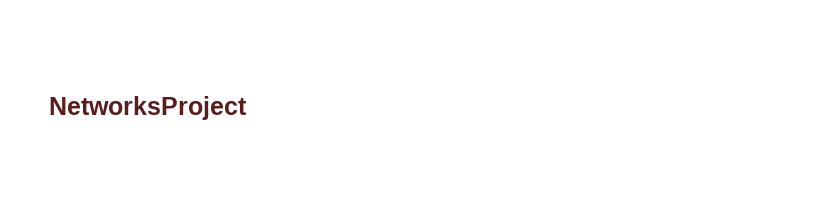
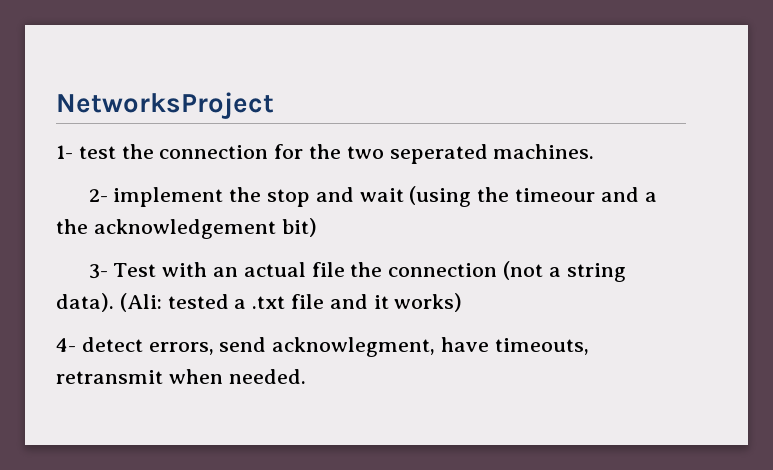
(247, 108) none -> [56,144,595,164] [88,186,657,207] [56,218,317,239] [88,261,626,282] [56,293,463,312] [56,337,589,357] [56,369,306,384] // 1- test the connection for the two seperated machines. // 2- implement the stop and wait (using the timeour and a the acknowledgement bit) // 3- Test with an actual file the connection (not a string data). (Ali: tested a .txt file and it works) // 4- detect errors, send acknowlegment, have timeouts, retransmit when needed.

